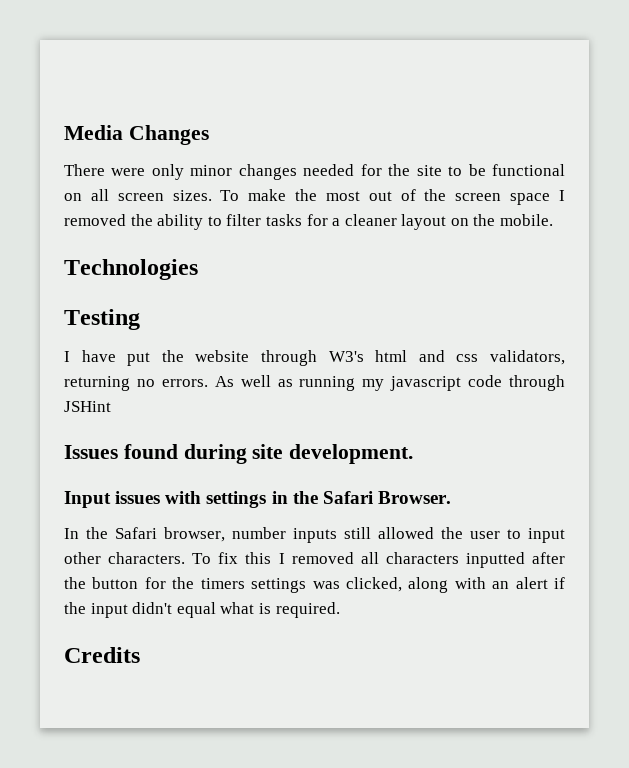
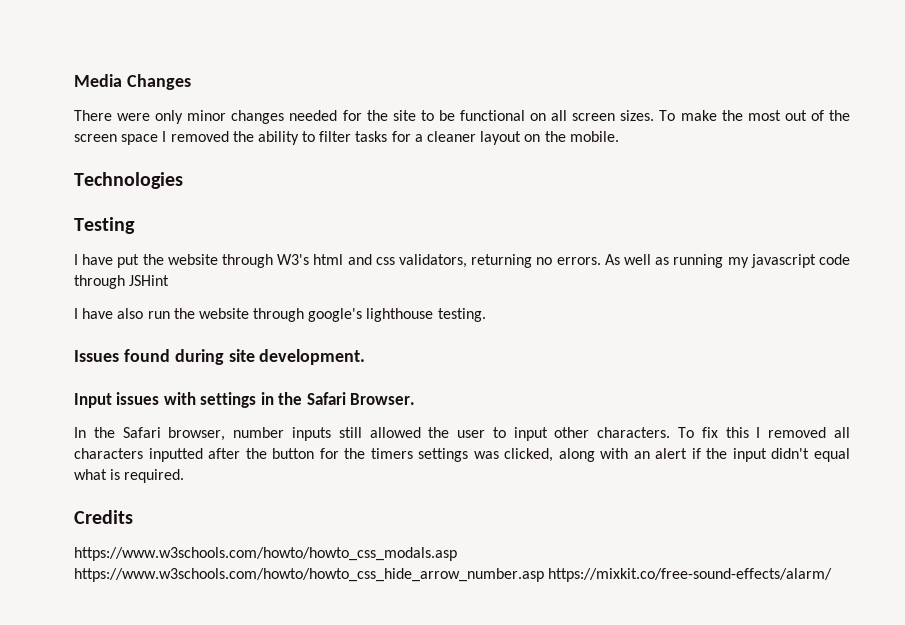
(111, 406) none -> [74,308,486,322] // I have also run the website through google's lighthouse testing.
(140, 655) none -> [74,547,457,561] [74,568,833,582] // https://www.w3schools.com/howto/howto_css_modals.asp https://www.w3schools.com/howto/howto_css_hide_arrow_number.asp https://mixkit.co/free-sound-effects/alarm/

